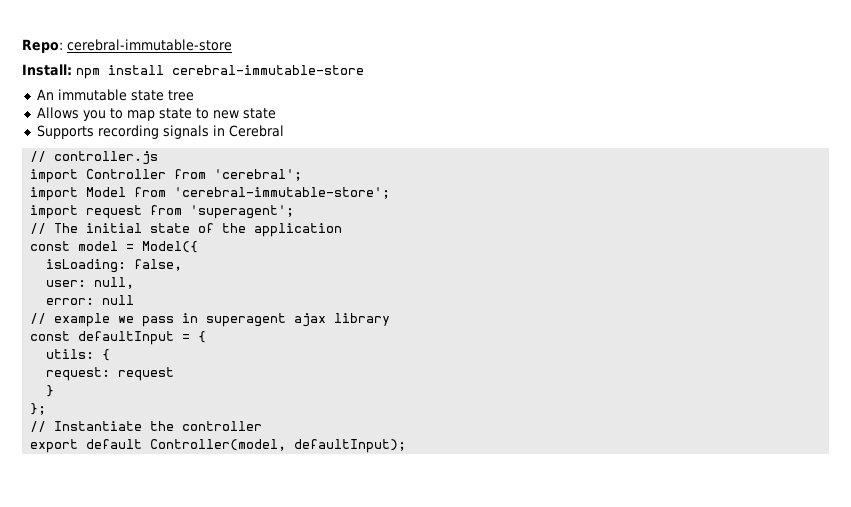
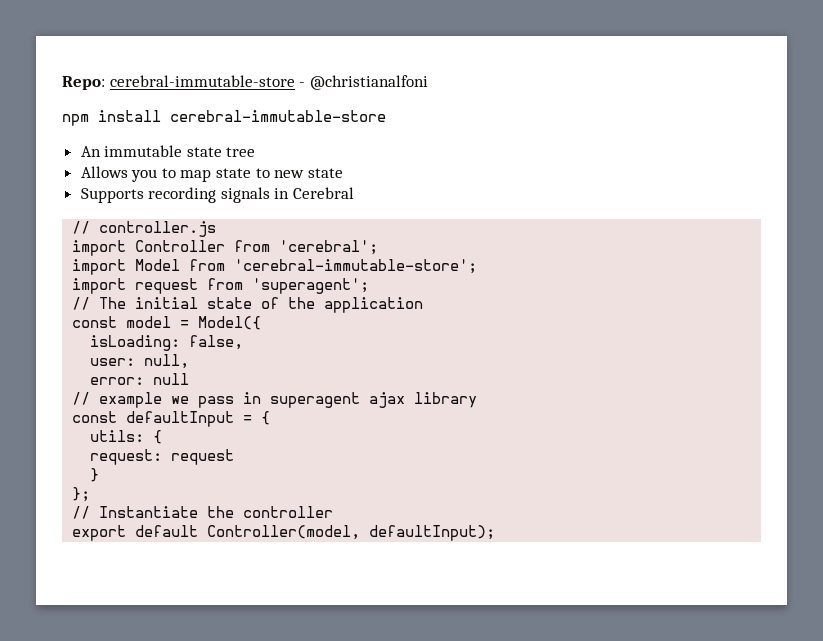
[22,64,72,76] // Install: -> [299,75,428,90] - @christianalfoni //

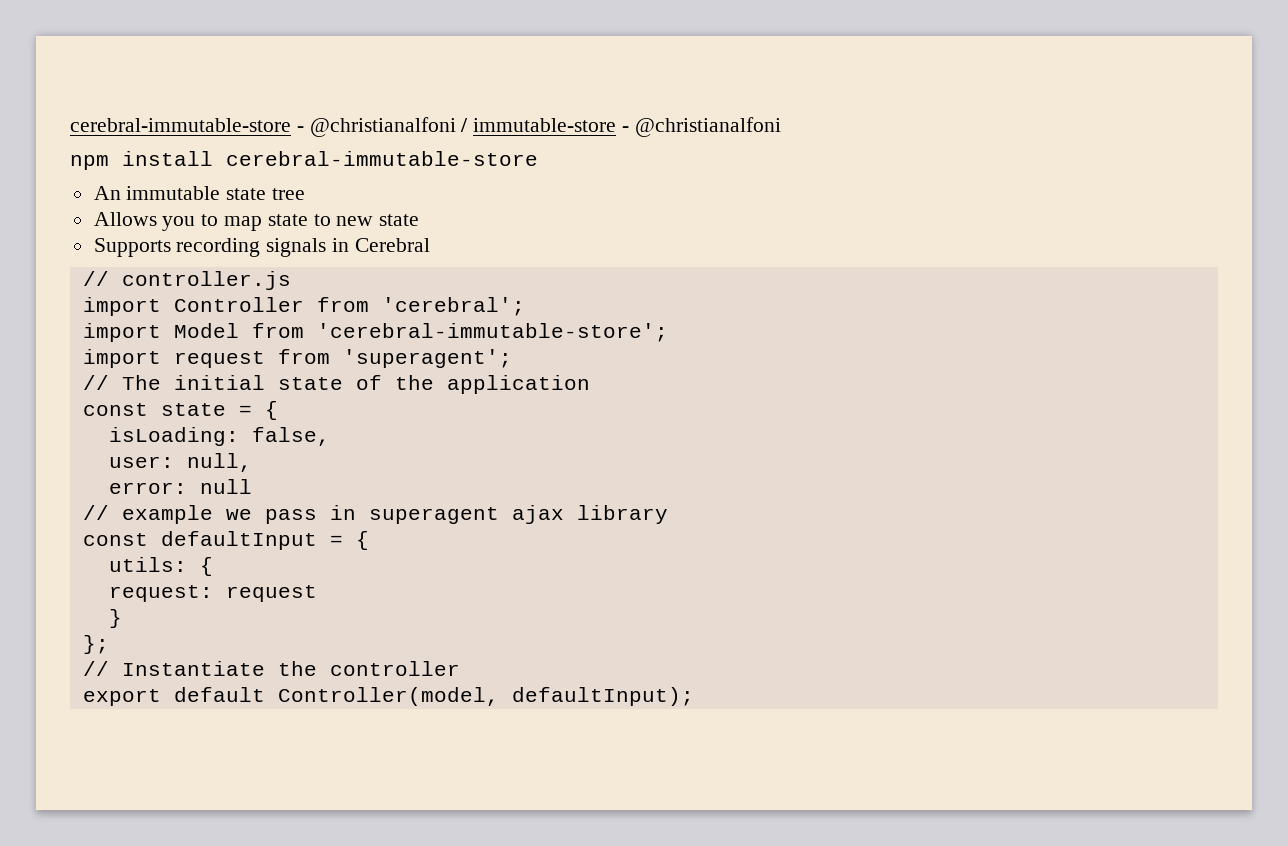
[62,76,105,90] Repo: -> (70, 125) none
(428, 82) none -> [460,117,781,137] / immutable-store - @christianalfoni
[126,316,262,330] model = Model({ -> [160,401,278,420] state = {

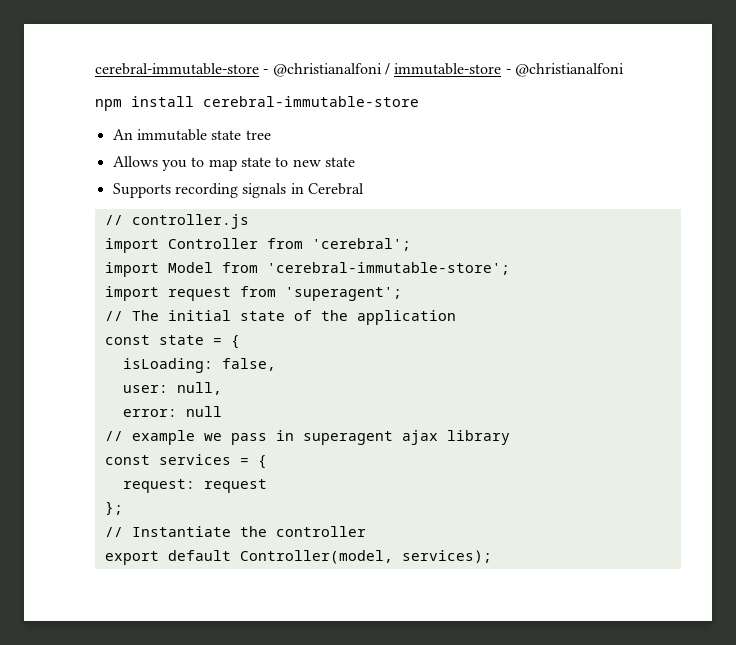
[160,531,369,550] [108,557,213,576] defaultInput = { // utils: { -> [158,454,267,469] services = {
[108,609,122,628] // } -> (267, 486) none
[511,687,694,706] defaultInput); -> [401,550,492,563] services);

